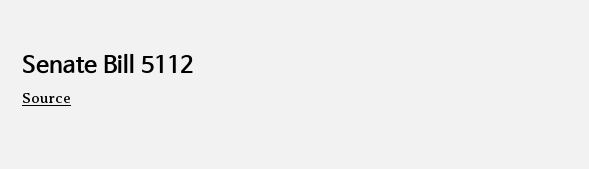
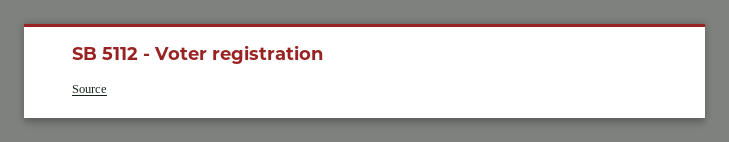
[22,53,136,74] Senate Bill -> [72,47,97,60] SB
(194, 64) none -> [143,45,323,64] - Voter registration

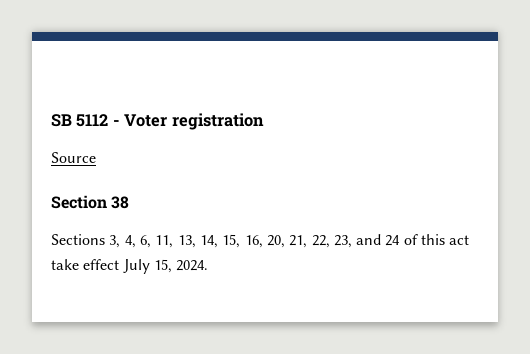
(107, 89) none -> [51,195,130,209] [51,234,470,248] [51,259,209,274] // Section 38 // Sections 3, 4, 6, 11, 13, 14, 15, 16, 20, 21, 22, 23, and 24 of this act take effect July 15, 2024.

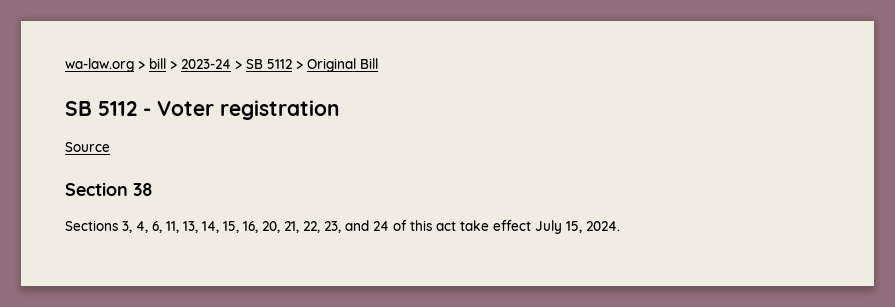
(51, 120) none -> [65,58,378,72] wa-law.org > bill > 2023-24 > SB 5112 > Original Bill //

